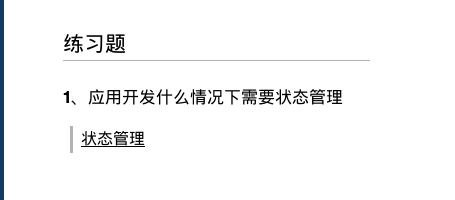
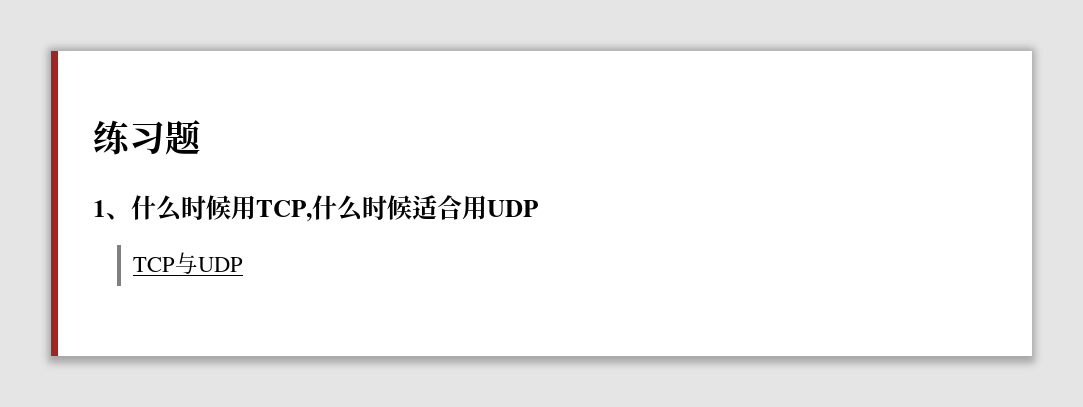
[88,89,343,105] [81,130,146,146] 应用开发什么情况下需要状态管理 // 状态管理 -> [131,195,538,222] [133,252,244,274] 什么时候用TCP,什么时候适合用UDP // TCP与UDP

